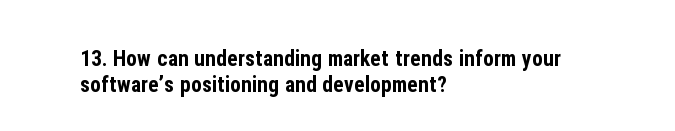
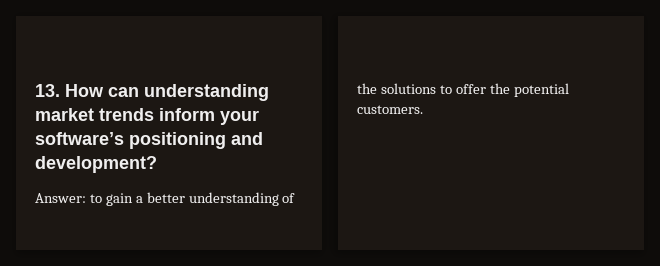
(448, 86) none -> [35,192,296,206] [357,83,569,97] [357,105,423,114] // Answer: to gain a better understanding of the solutions to offer the potential customers.

